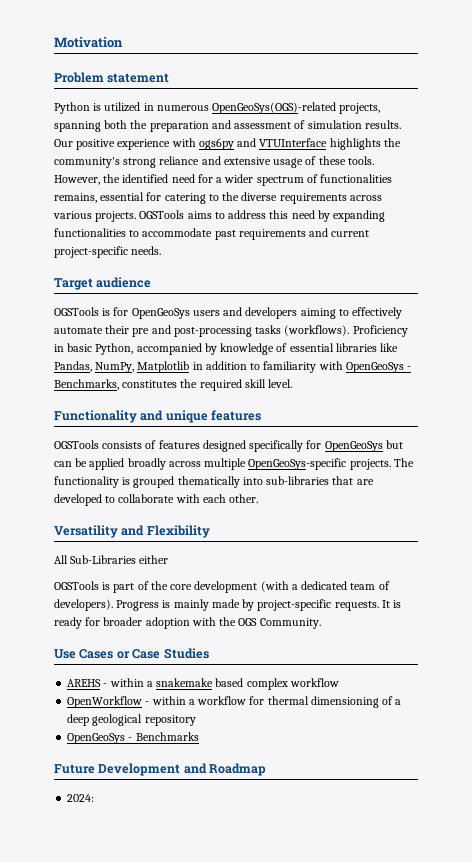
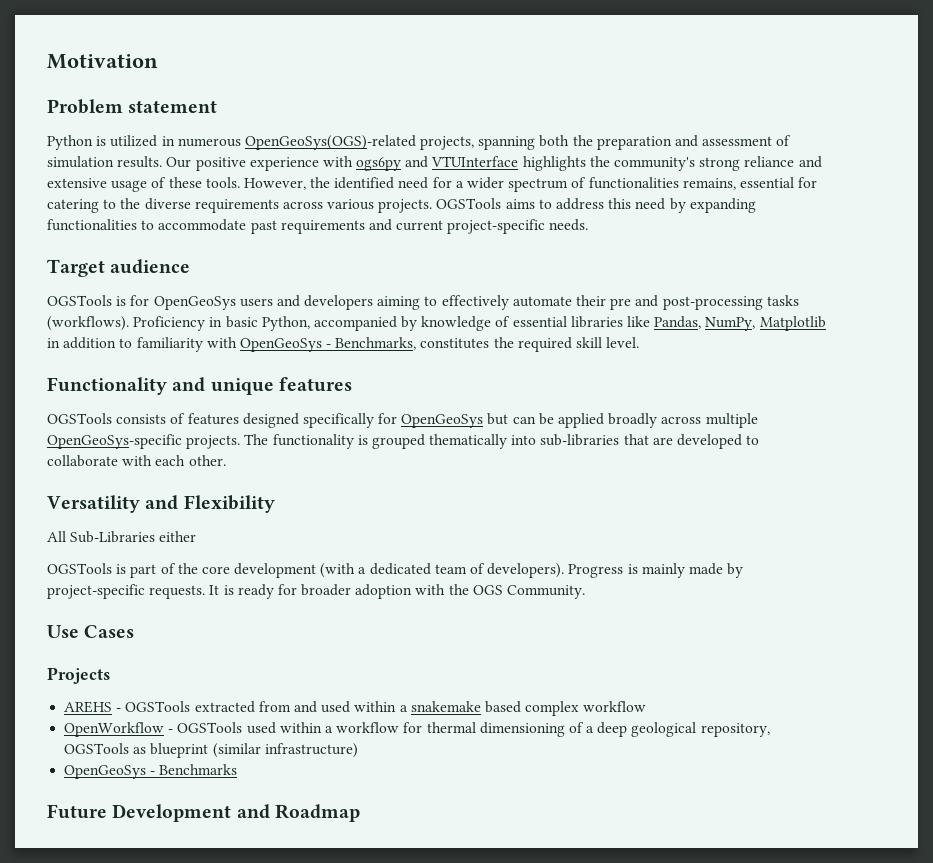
[116,648,209,659] or Case Studies -> [47,667,110,684] // Projects
(108, 685) none -> [125,701,351,713] OGSTools extracted from and used
(150, 703) none -> [177,722,276,734] OGSTools used
[144,715,196,726] repository -> [700,723,770,737] [64,743,358,758] repository, OGSTools as blueprint (similar infrastructure)
[67,794,95,802] // 2024: -> (360, 813) none

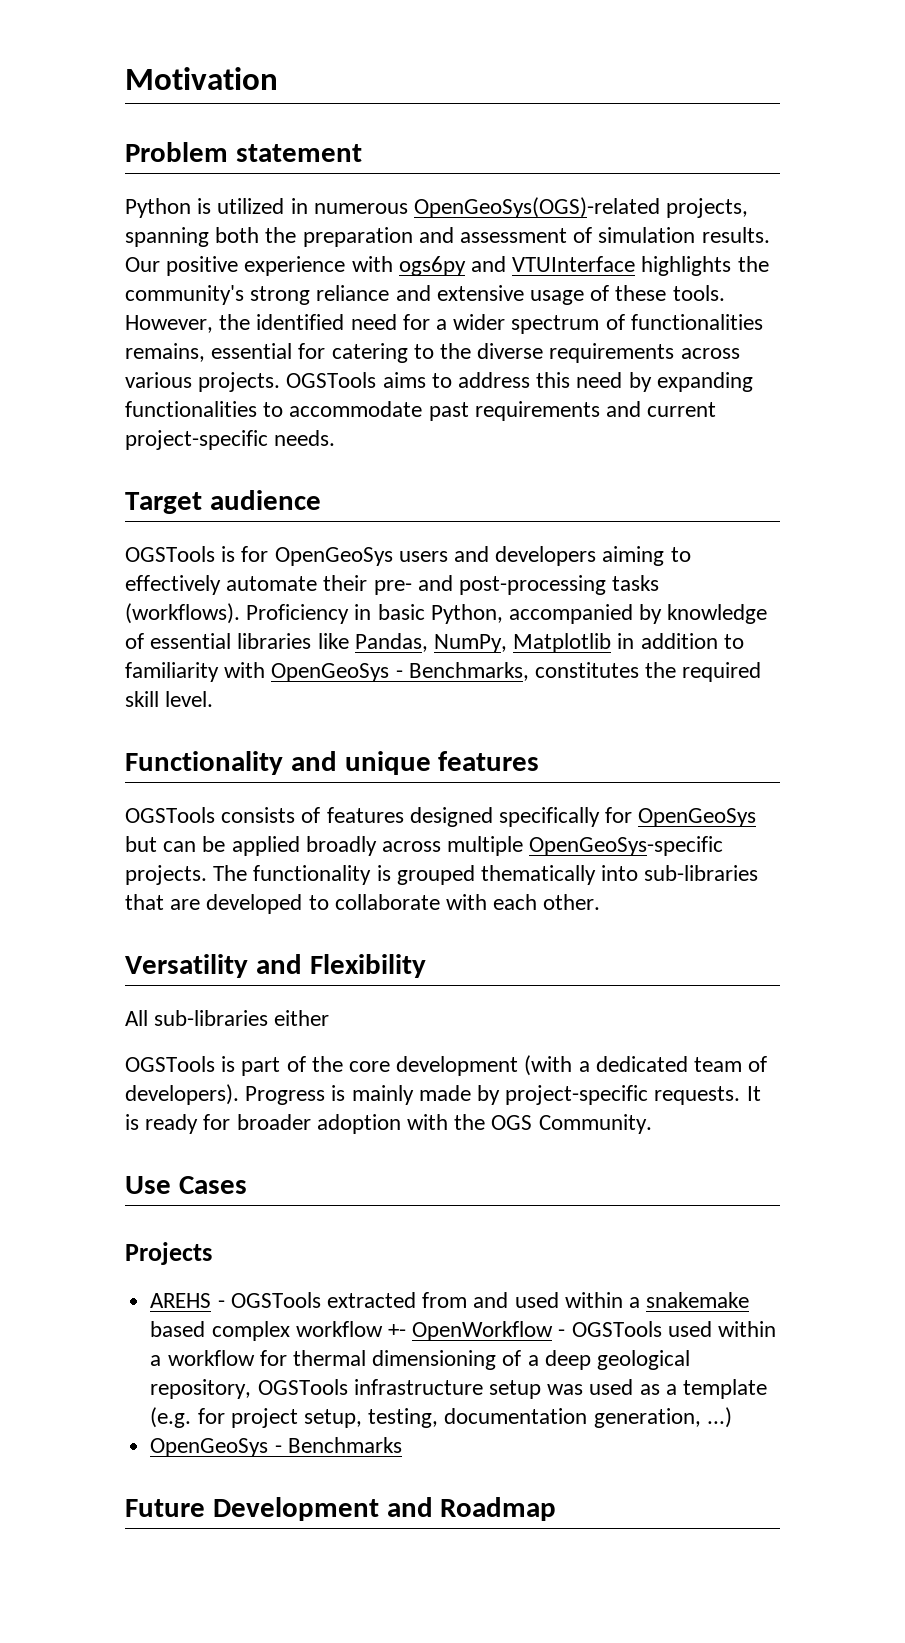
[610,298,632,310] pre -> [373,580,412,595] pre-
[70,531,156,543] Sub-Libraries -> [154,1010,269,1026] sub-libraries
(647, 706) // -> [387,1324,406,1337] +-
[133,743,358,758] as blueprint (similar infrastructure) -> [353,1379,767,1399] [150,1407,732,1428] infrastructure setup was used as a template (e.g. for project setup, testing, documentation generation, ...)

